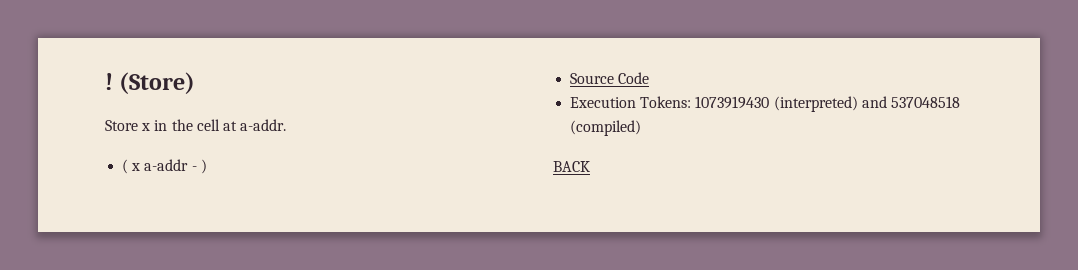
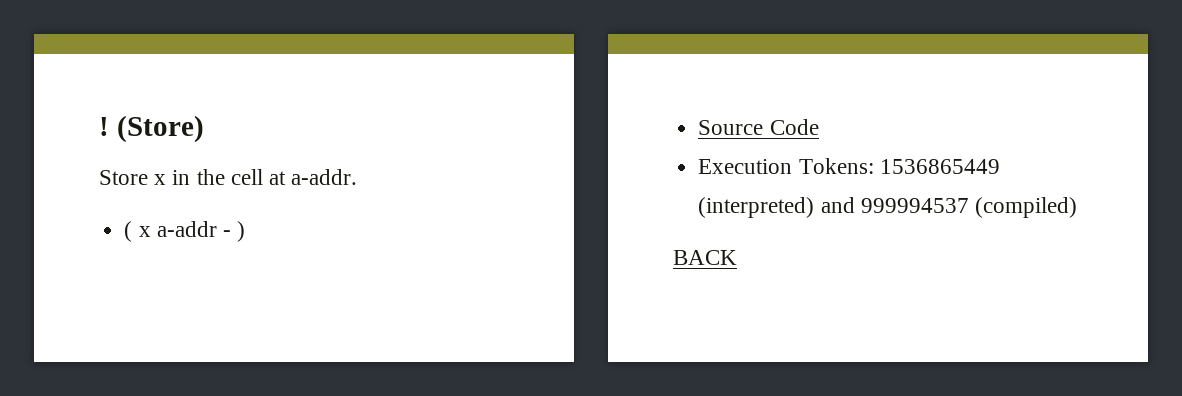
[695,96,770,109] 1073919430 -> [879,159,1000,174] 1536865449
[890,96,960,108] 537048518 -> [860,198,969,213] 999994537

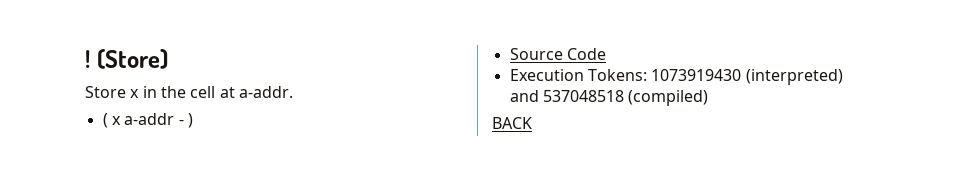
[879,159,1000,174] 1536865449 -> [651,69,742,81] 1073919430
[860,198,969,213] 999994537 -> [542,90,624,102] 537048518

